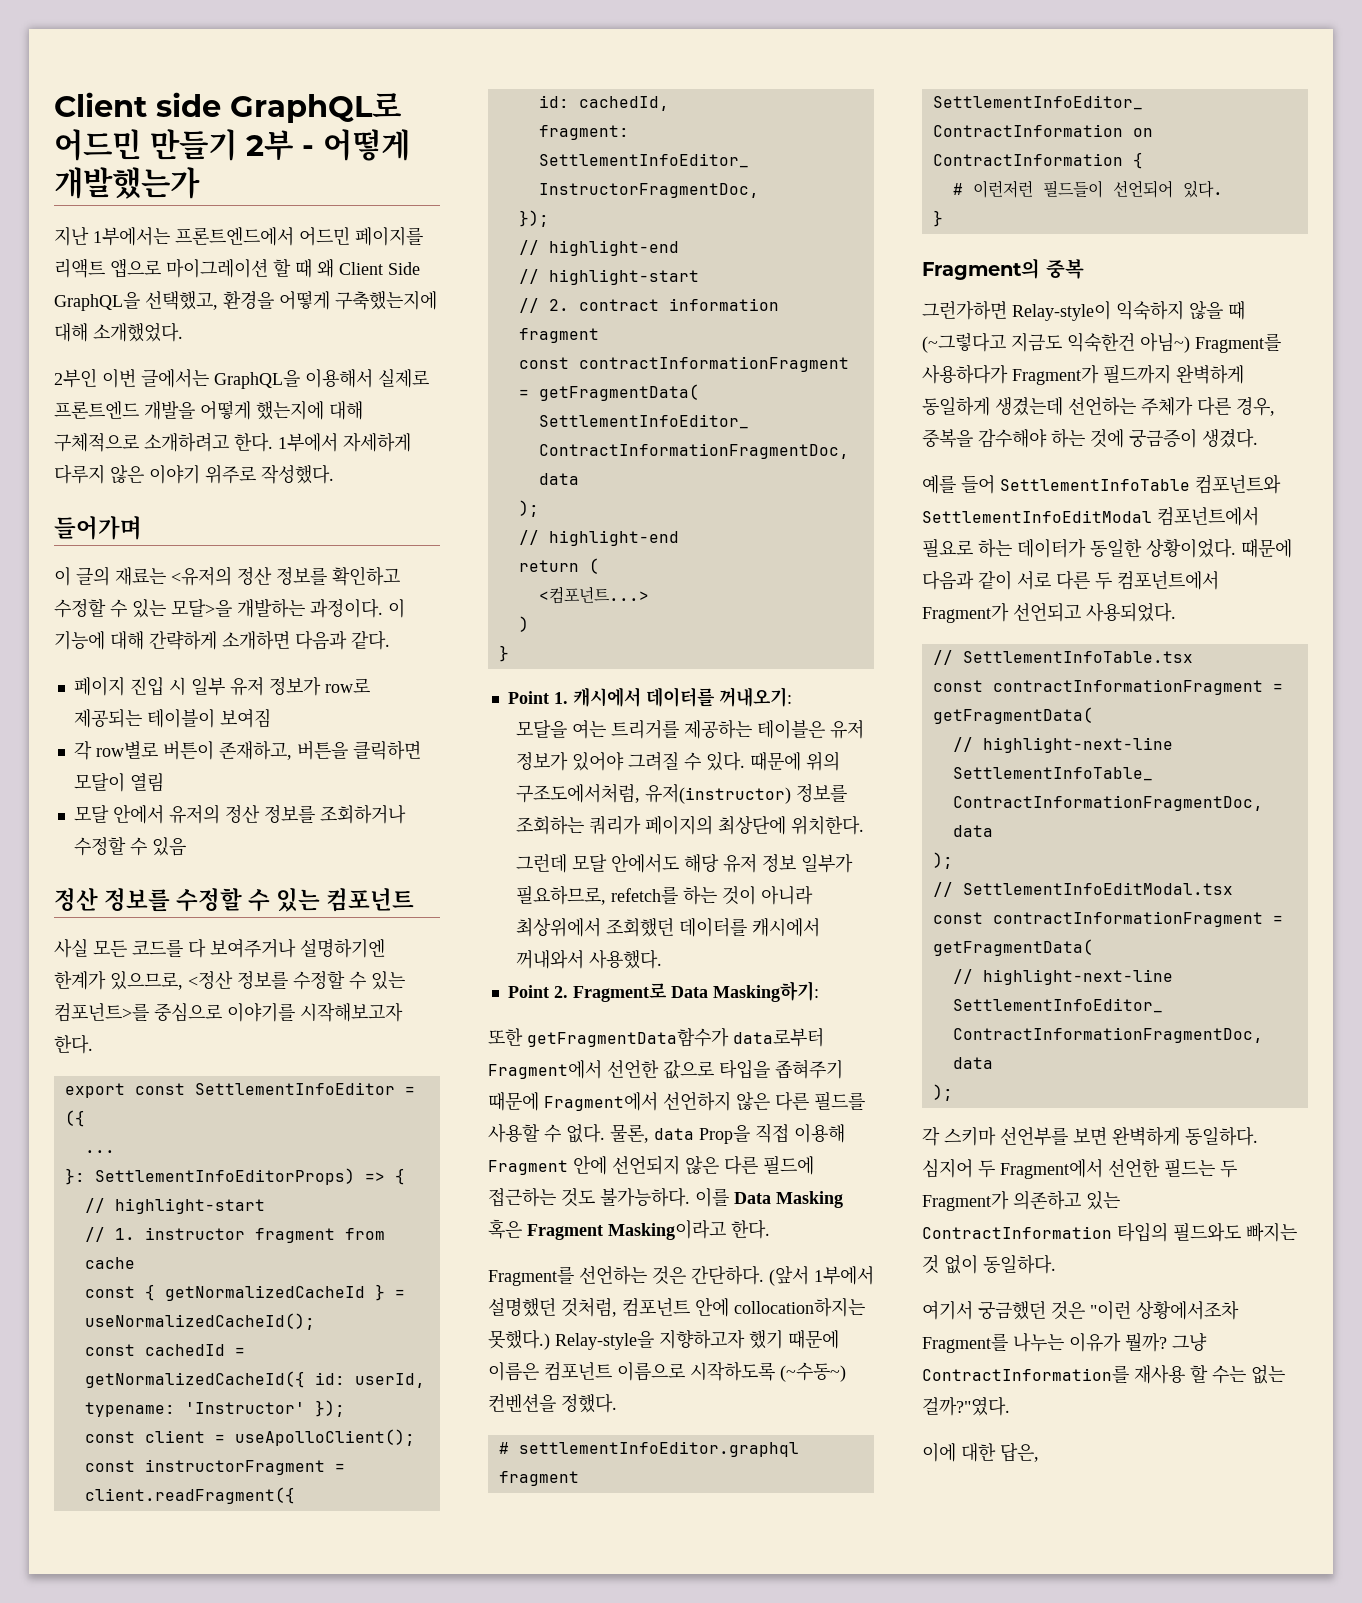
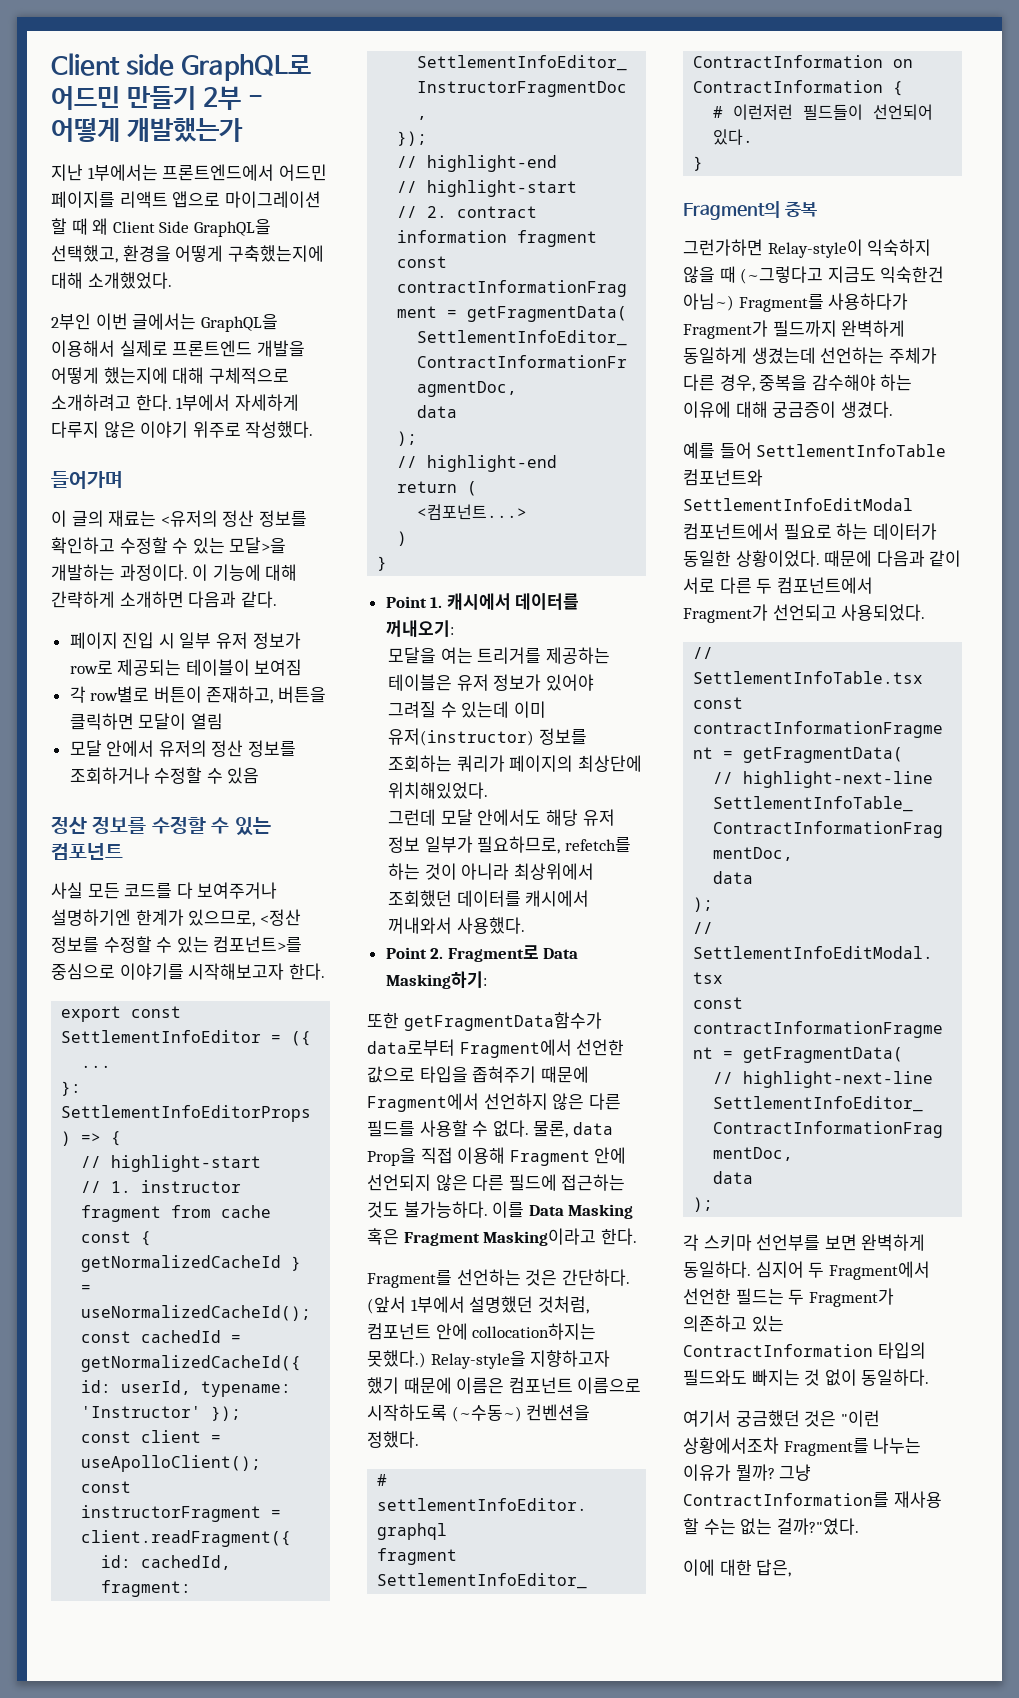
[705,751,840,771] [515,783,640,803] 있다. 때문에 위의 구조도에서처럼, -> [461,701,547,718] 있는데 이미
[790,815,864,835] 위치한다. -> [388,782,489,799] 위치해있었다.
[1090,428,1124,448] 것에 -> [683,401,768,418] 이유에 대해

